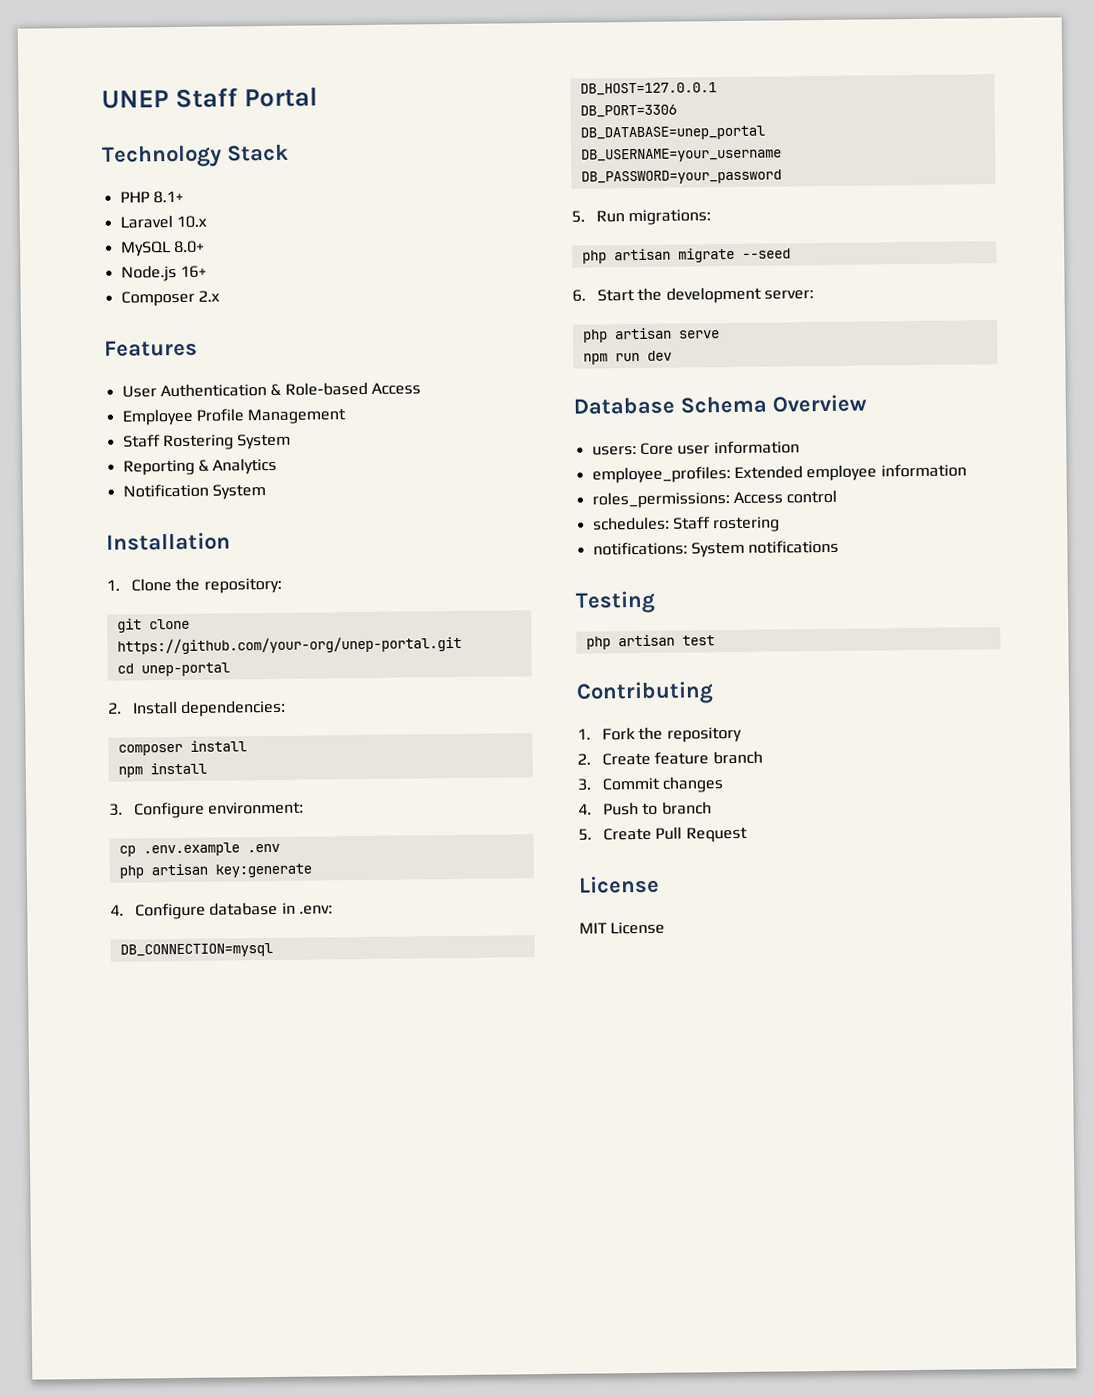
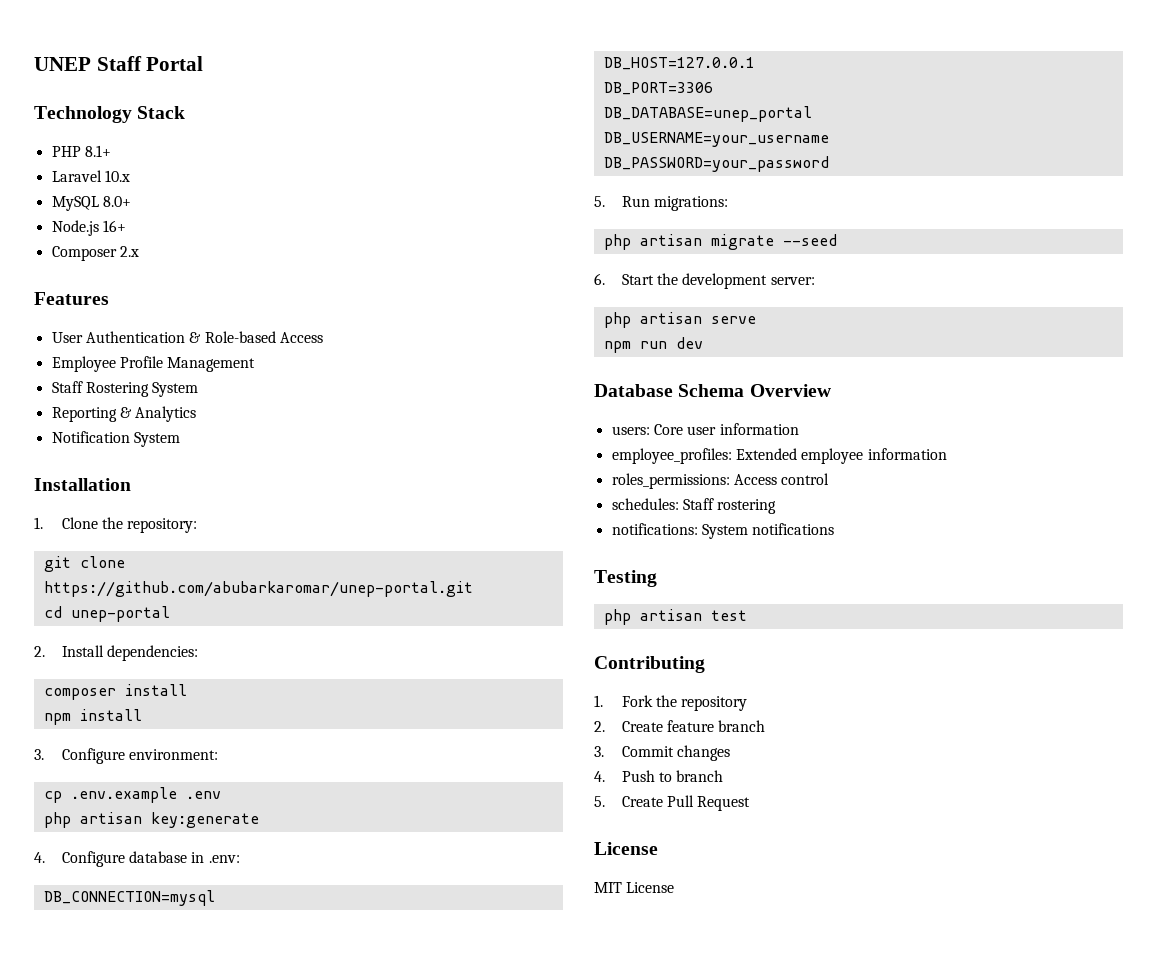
[116,635,462,655] https://github.com/your-org/unep-portal.git -> [43,581,473,597] https://github.com/abubarkaromar/unep-portal.git

